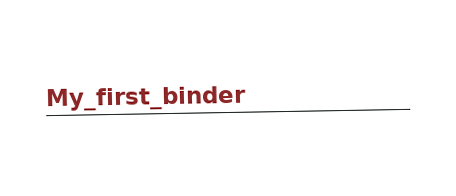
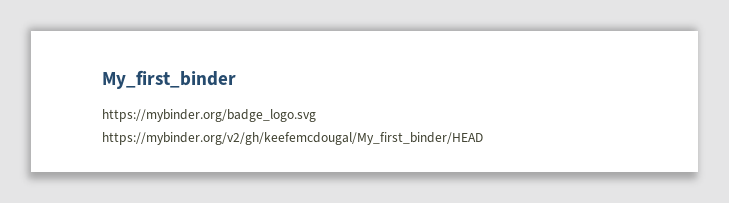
(247, 98) none -> [102,109,316,122] [102,132,483,145] // https://mybinder.org/badge_logo.svg https://mybinder.org/v2/gh/keefemcdougal/My_first_binder/HEAD

